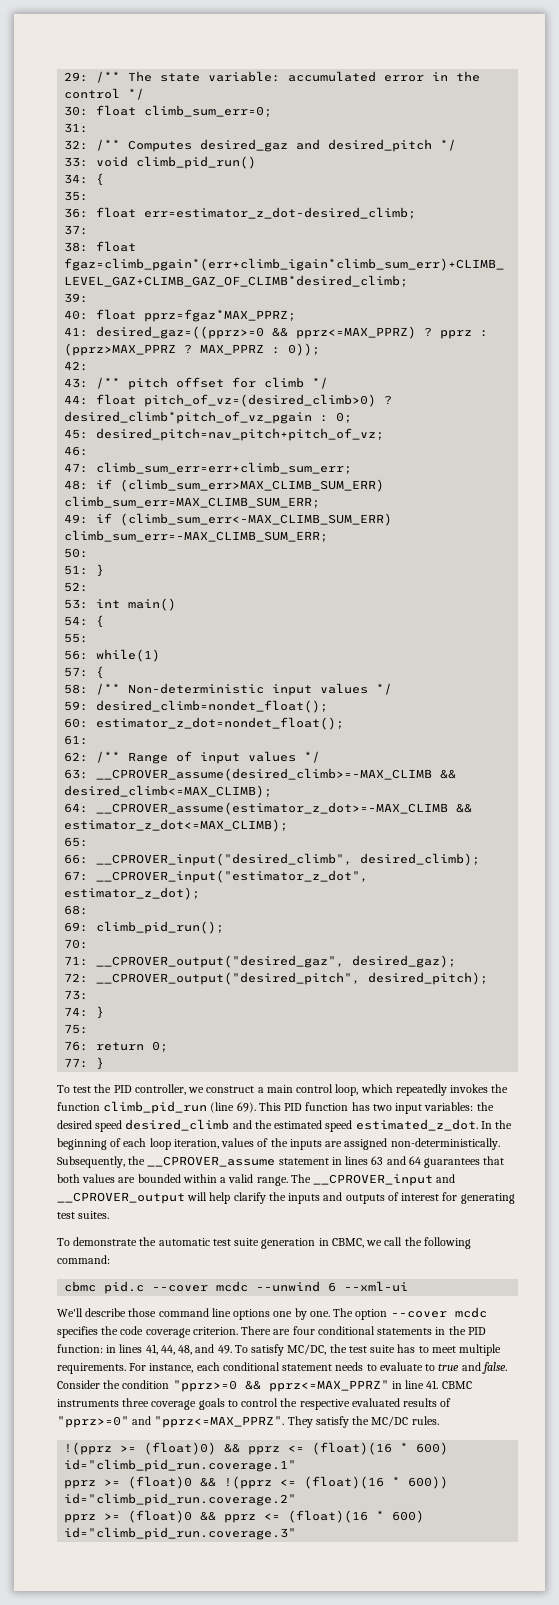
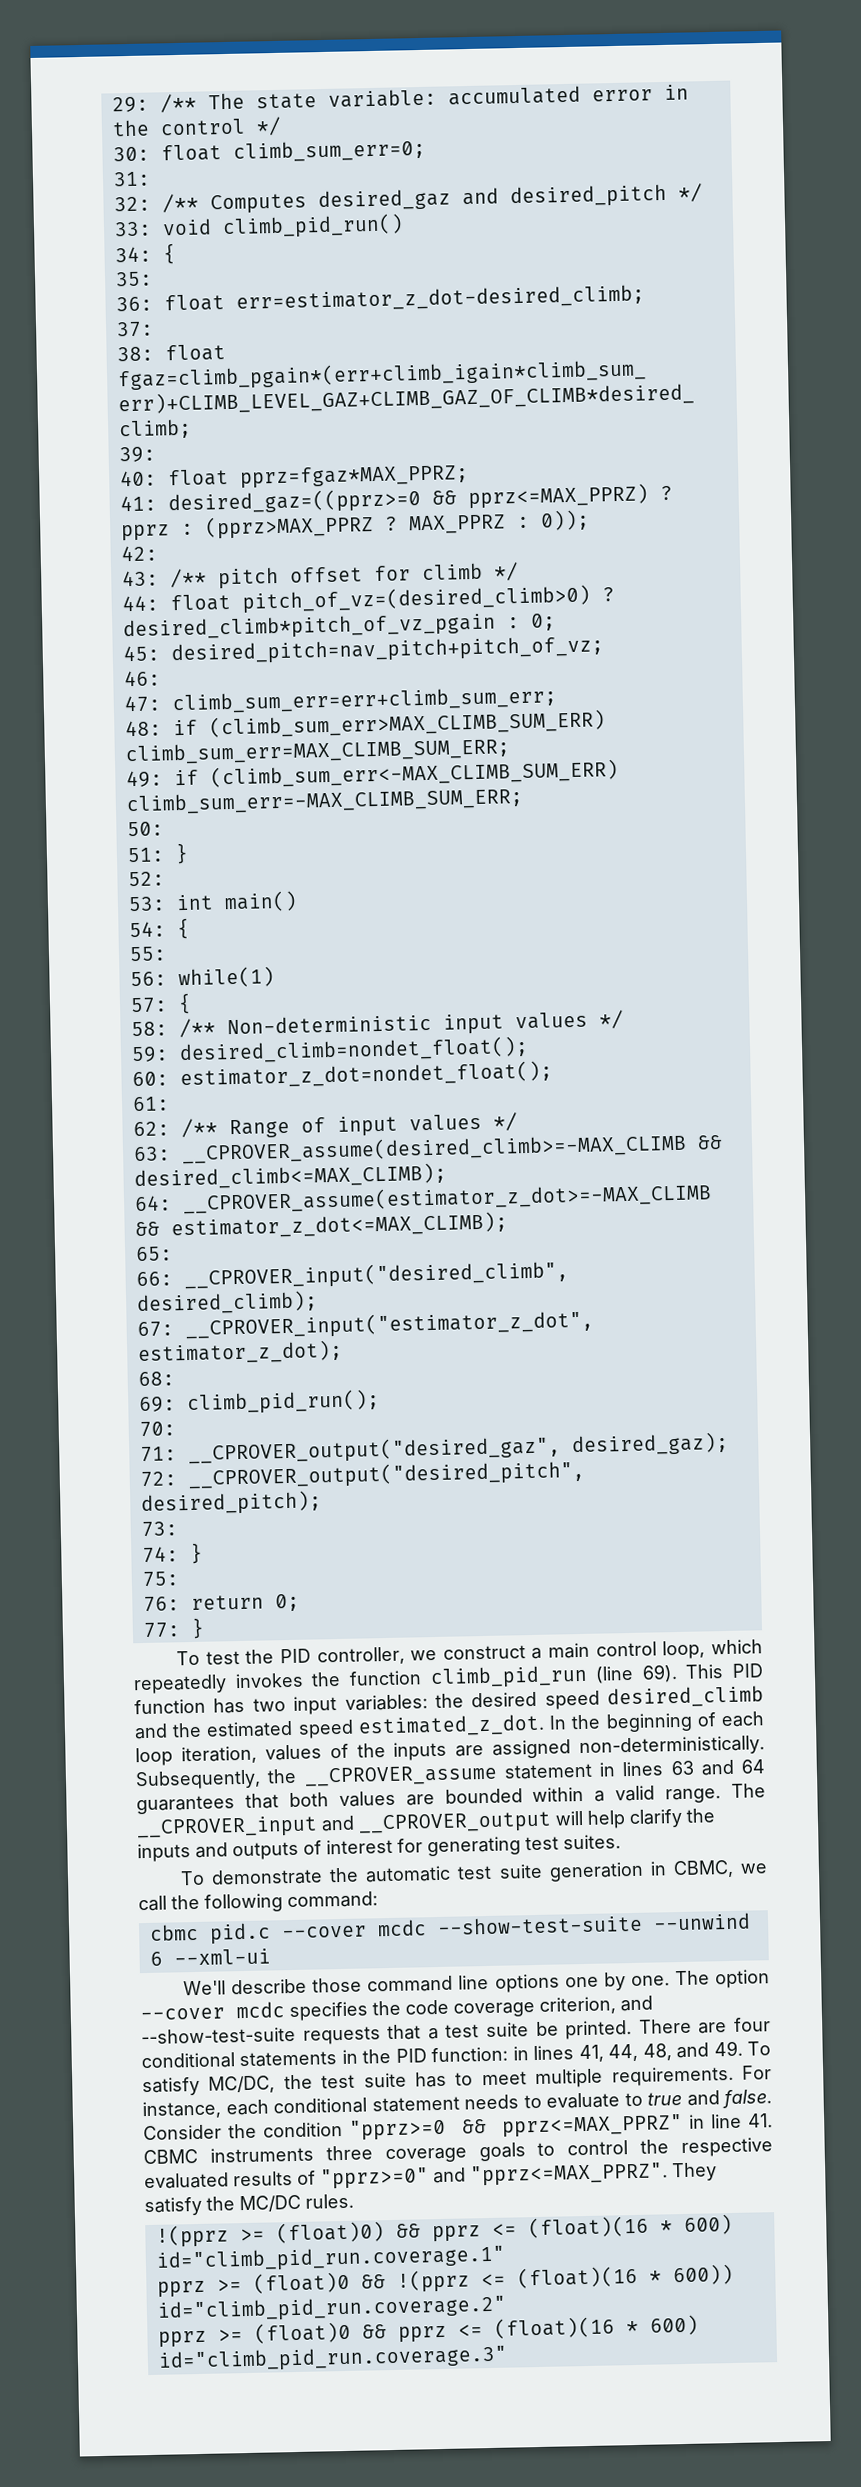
(249, 1286) none -> [436,1914,643,1936] --show-test-suite
[192,1327,238,1335] criterion. -> [539,1995,653,2015] [141,2020,633,2045] criterion, and --show-test-suite requests that a test suite be printed.

